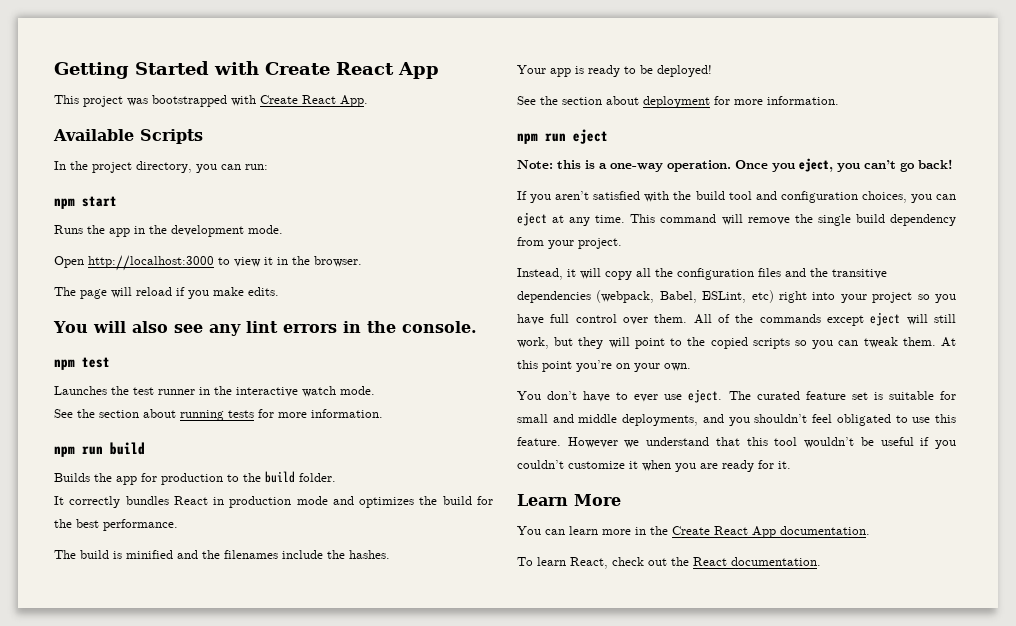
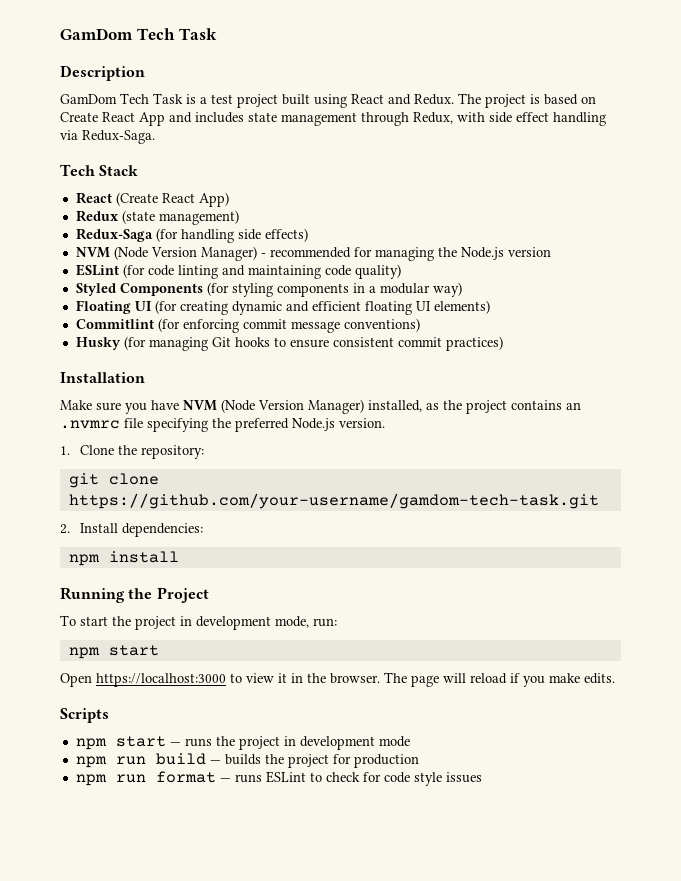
[54,61,439,79] [54,95,368,107] [53,129,203,144] [54,161,268,173] [54,196,117,209] [54,225,283,237] Getting Started with Create React App // This project was bootstrapped with Create React App. // Available Scripts // In the project directory, you can run: // npm start // Runs the app in the development mode. -> [60,28,218,40] [60,65,145,81] [60,93,596,108] [60,112,606,126] [60,130,155,144] [60,164,139,176] [75,192,229,207] [75,210,239,225] [75,228,308,243] [75,246,551,261] [75,264,401,279] [75,282,462,297] [75,300,490,315] [75,318,420,333] [75,336,503,351] [60,372,145,383] [60,399,581,414] [60,418,385,432] [60,445,205,459] [68,473,159,488] [68,493,599,509] [60,523,204,537] [68,551,179,566] [60,587,209,603] [60,615,337,630] [68,645,159,659] GamDom Tech Task // Description // GamDom Tech Task is a test project built using React and Redux. The project is based on Create React App and includes state management through Redux, with side effect handling via Redux-Saga. // Tech Stack // React (Create React App) // Redux (state management) // Redux-Saga (for handling side effects) // NVM (Node Version Manager) - recommended for managing the Node.js version // ESLint (for code linting and maintaining code quality) // Styled Components (for styling components in a modular way) // Floating UI (for creating dynamic and efficient floating UI elements) // Commitlint (for enforcing commit message conventions) // Husky (for managing Git hooks to ensure consistent commit practices) // Installation // Make sure you have NVM (Node Version Manager) installed, as the project contains an .nvmrc file specifying the preferred Node.js version. // 1. Clone the repository: // git clone https://github.com/your-username/gamdom-tech-task.git // 2. Install dependencies: // npm install // Running the Project // To start the project in development mode, run: // npm start
[88,255,214,271] http://localhost:3000 -> [96,673,226,687] https://localhost:3000
(362, 261) // -> (380, 678) none
[53,321,477,336] [54,357,110,370] [54,386,375,397] [54,409,383,421] [54,442,145,457] [54,471,336,485] [54,496,493,508] [54,519,178,531] [54,550,390,559] [517,65,712,77] [517,96,839,108] [517,129,608,144] [517,158,953,172] [517,191,956,203] [517,212,956,226] [517,237,622,249] [517,268,887,280] [517,290,956,303] [517,312,956,326] [517,337,956,349] [517,360,691,372] [517,389,956,403] [517,414,957,426] [517,437,956,449] [517,460,791,472] [517,494,621,506] [517,526,870,538] [517,557,821,569] You will also see any lint errors in the console. // npm test // Launches the test runner in the interactive watch mode. // See the section about running tests for more information. // npm run build // Builds the app for production to the build folder. // It correctly bundles React in production mode and optimizes the build for the best performance. // The build is minified and the filenames include the hashes. // Your app is ready to be deployed! // See the section about deployment for more information. // npm run eject // Note: this is a one-way operation. Once you eject, you can’t go back! // If you aren’t satisfied with the build tool and configuration choices, you can eject at any time. This command will remove the single build dependency from your project. // Instead, it will copy all the configuration files and the transitive dependencies (webpack, Babel, ESLint, etc) right into your project so you have full control over them. All of the commands except eject will still work, but they will point to the copied scripts so you can tweak them. At this point you’re on your own. // You don’t have to ever use eject. The curated feature set is suitable for small and middle deployments, and you shouldn’t feel obligated to use this feature. However we understand that this tool wouldn’t be useful if you couldn’t customize it when you are ready for it. // Learn More // You can learn more in the Create React App documentation. // To learn React, check out the React documentation. -> [60,708,109,723] [75,736,410,750] [75,753,419,768] [75,771,482,786] Scripts // npm start — runs the project in development mode // npm run build — builds the project for production // npm run format — runs ESLint to check for code style issues

